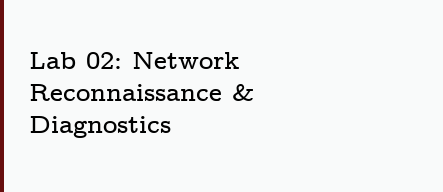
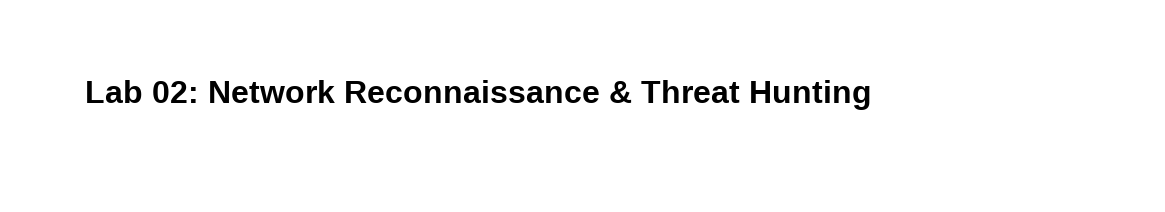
[29,116,171,138] Diagnostics -> [641,80,872,110] Threat Hunting

